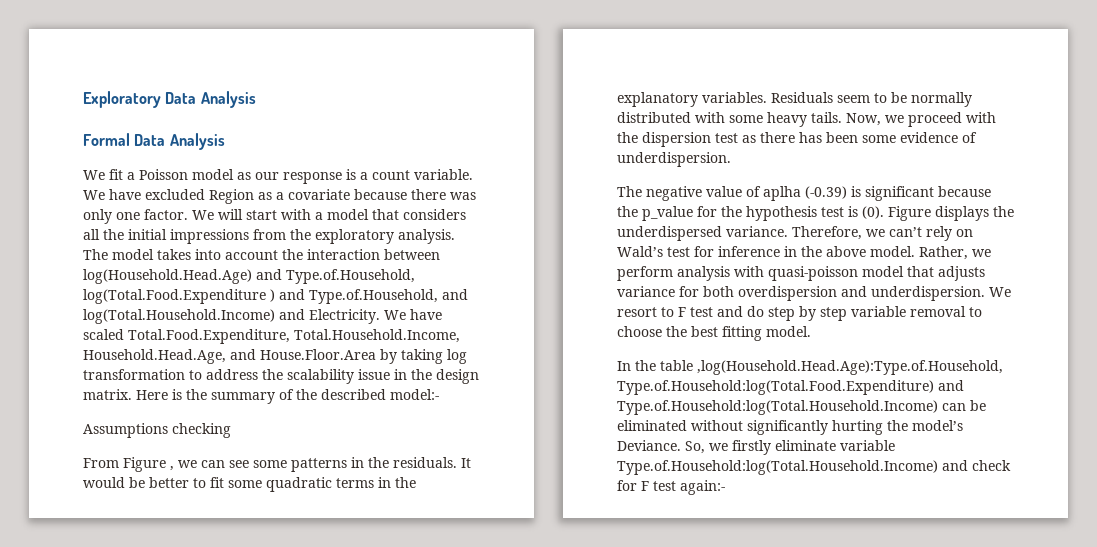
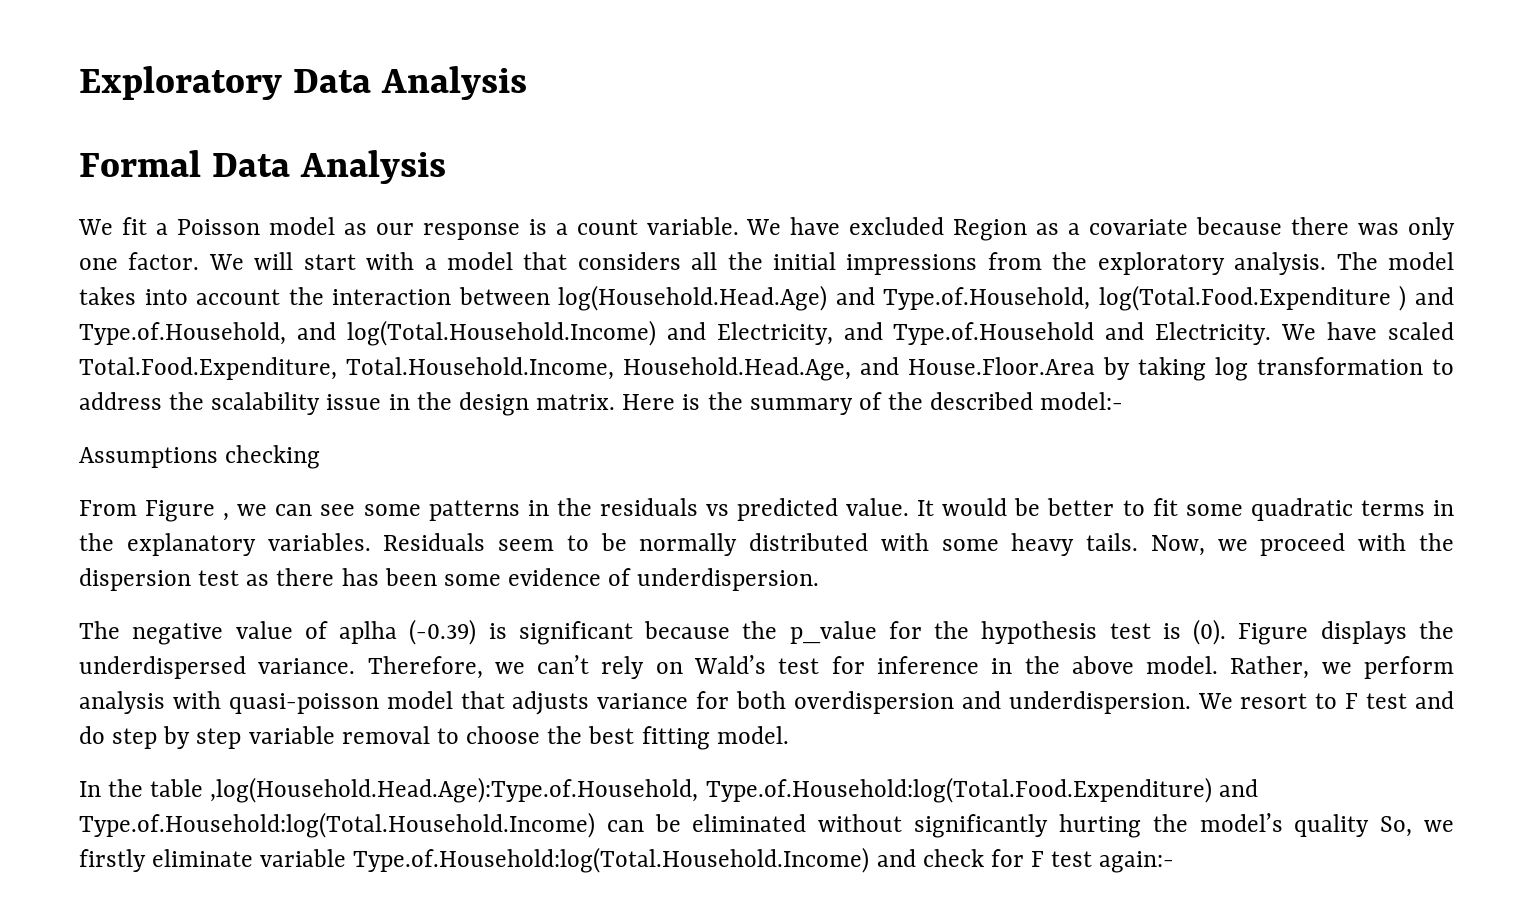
(305, 314) none -> [716,322,1145,345] Electricity, and Type.of.Household and
[393,457,457,468] residuals. -> [599,498,910,521] residuals vs predicted value.
[617,440,681,451] Deviance. -> [1294,814,1370,837] quality

